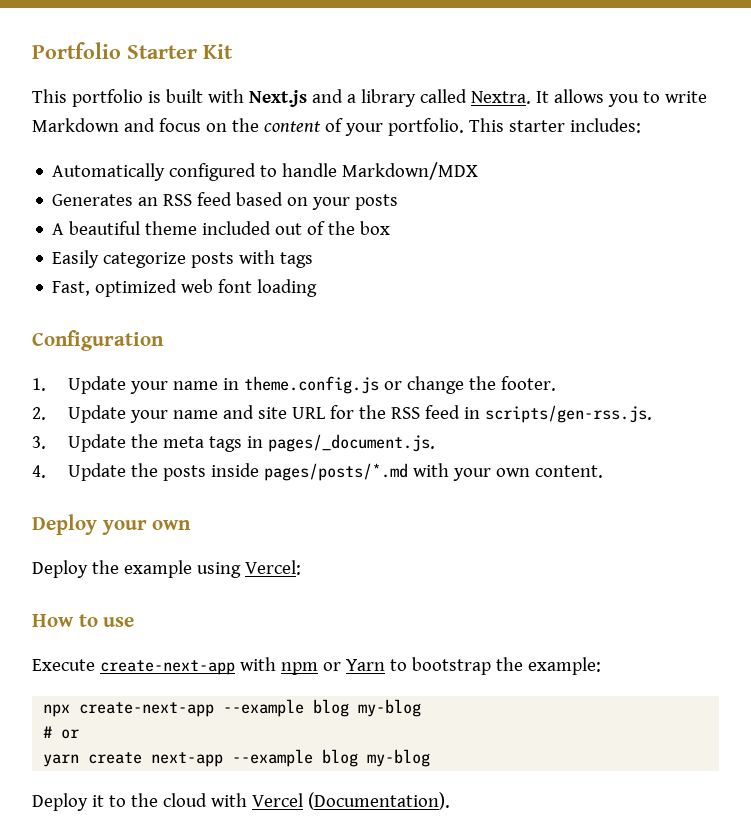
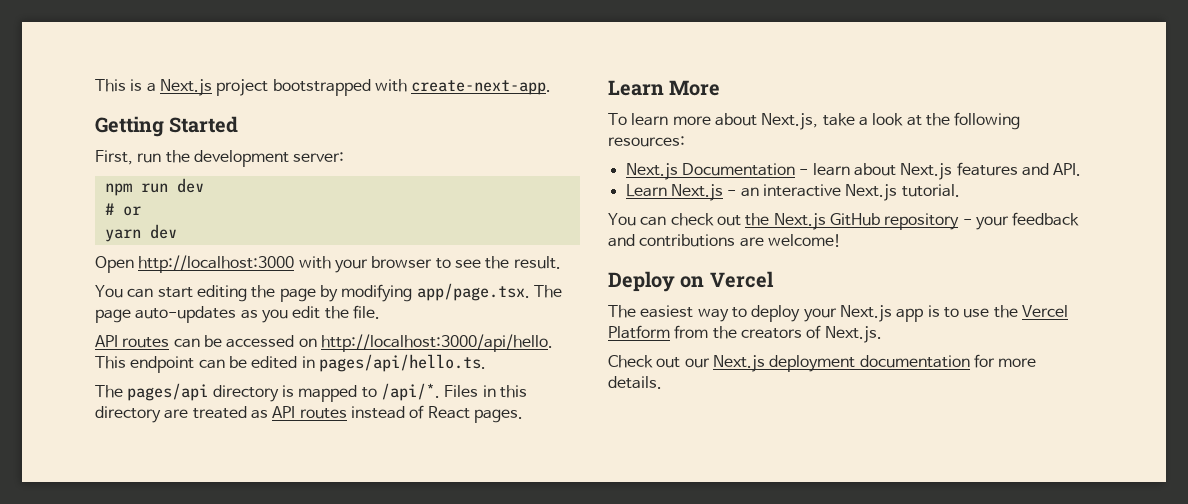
[32,42,233,59] [32,89,707,107] [32,118,641,136] [52,162,479,181] [52,192,399,210] [52,221,391,235] [52,250,314,268] [52,279,318,297] [32,330,164,351] [32,376,557,394] [32,405,653,423] [32,434,436,452] [32,463,604,481] [32,514,192,535] [32,560,301,578] [32,614,135,627] [32,657,601,675] [43,699,422,717] [43,726,80,739] [43,749,431,767] [32,792,450,811] Portfolio Starter Kit // This portfolio is built with Next.js and a library called Nextra. It allows you to write Markdown and focus on the content of your portfolio. This starter includes: // Automatically configured to handle Markdown/MDX // Generates an RSS feed based on your posts // A beautiful theme included out of the box // Easily categorize posts with tags // Fast, optimized web font loading // Configuration // 1. Update your name in theme.config.js or change the footer. // 2. Update your name and site URL for the RSS feed in scripts/gen-rss.js. // 3. Update the meta tags in pages/_document.js. // 4. Update the posts inside pages/posts/*.md with your own content. // Deploy your own // Deploy the example using Vercel: // How to use // Execute create-next-app with npm or Yarn to bootstrap the example: // npx create-next-app --example blog my-blog // # or // yarn create next-app --example blog my-blog // Deploy it to the cloud with Vercel (Documentation). -> [95,79,552,96] [95,116,239,137] [95,150,345,167] [104,178,204,196] [104,203,141,216] [104,224,177,242] [95,255,561,273] [95,283,562,302] [95,305,380,323] [95,334,553,352] [95,354,486,373] [95,383,527,402] [95,405,523,423] [608,80,721,96] [608,112,1021,130] [608,136,685,147] [625,162,1082,180] [625,184,960,201] [608,212,1080,230] [608,234,841,247] [608,271,774,292] [608,305,1068,322] [608,325,882,343] [608,354,1037,372] [608,376,662,389] This is a Next.js project bootstrapped with create-next-app. // Getting Started // First, run the development server: // npm run dev // # or // yarn dev // Open http://localhost:3000 with your browser to see the result. // You can start editing the page by modifying app/page.tsx. The page auto-updates as you edit the file. // API routes can be accessed on http://localhost:3000/api/hello. This endpoint can be edited in pages/api/hello.ts. // The pages/api directory is mapped to /api/*. Files in this directory are treated as API routes instead of React pages. // Learn More // To learn more about Next.js, take a look at the following resources: // Next.js Documentation - learn about Next.js features and API. // Learn Next.js - an interactive Next.js tutorial. // You can check out the Next.js GitHub repository - your feedback and contributions are welcome! // Deploy on Vercel // The easiest way to deploy your Next.js app is to use the Vercel Platform from the creators of Next.js. // Check out our Next.js deployment documentation for more details.

